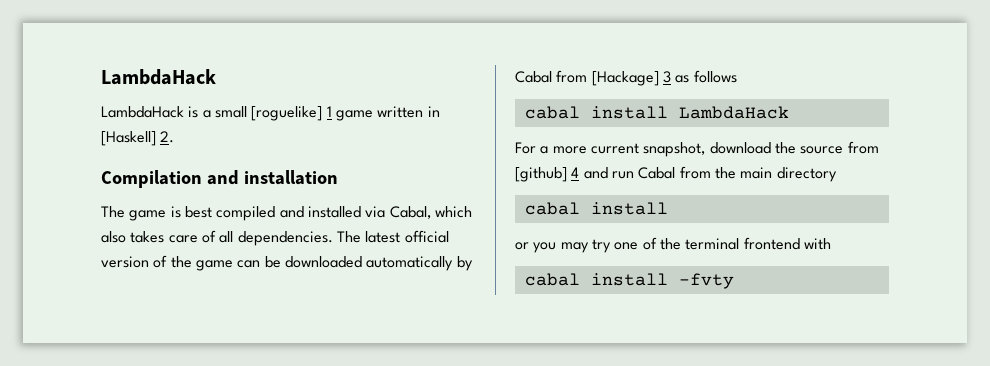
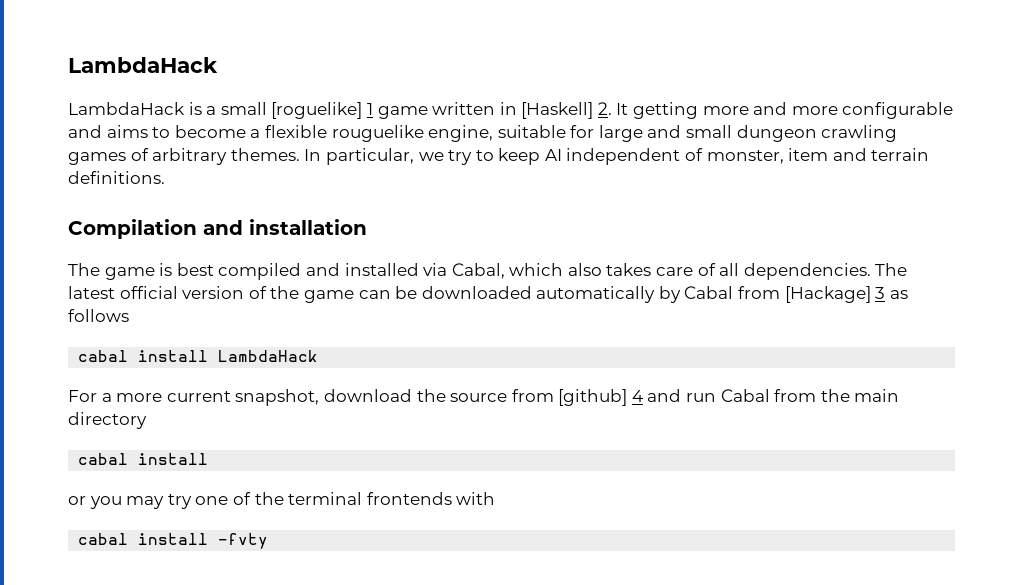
(175, 137) none -> [616,102,954,119] [68,125,898,142] [68,148,930,165] [68,171,165,184] It getting more and more configurable and aims to become a flexible rouguelike engine, suitable for large and small dungeon crawling games of arbitrary themes. In particular, we try to keep AI independent of monster, item and terrain definitions.
[743,237,800,250] frontend -> [366,492,452,505] frontends

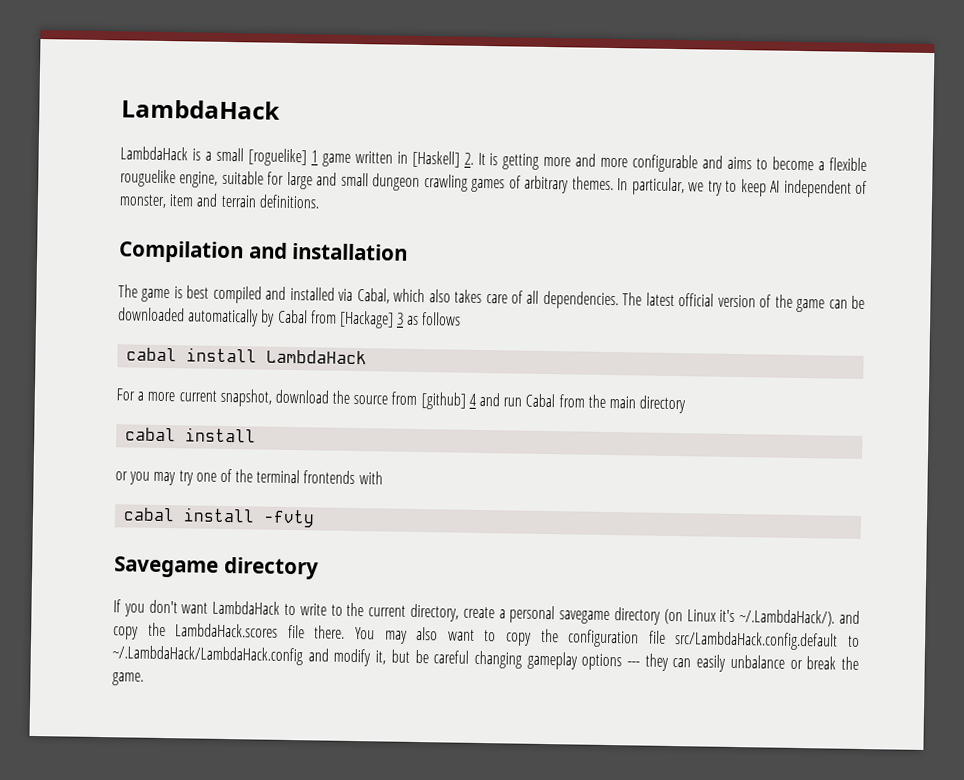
(629, 109) none -> [489,153,499,166] is
(269, 541) none -> [114,556,319,580] [113,599,860,627] [113,622,861,651] [112,645,860,672] [112,672,144,686] // Savegame directory // If you don't want LambdaHack to write to the current directory, create a personal savegame directory (on Linux it's ~/.LambdaHack/). and copy the LambdaHack.scores file there. You may also want to copy the configuration file src/LambdaHack.config.default to ~/.LambdaHack/LambdaHack.config and modify it, but be careful changing gameplay options --- they can easily unbalance or break the game.

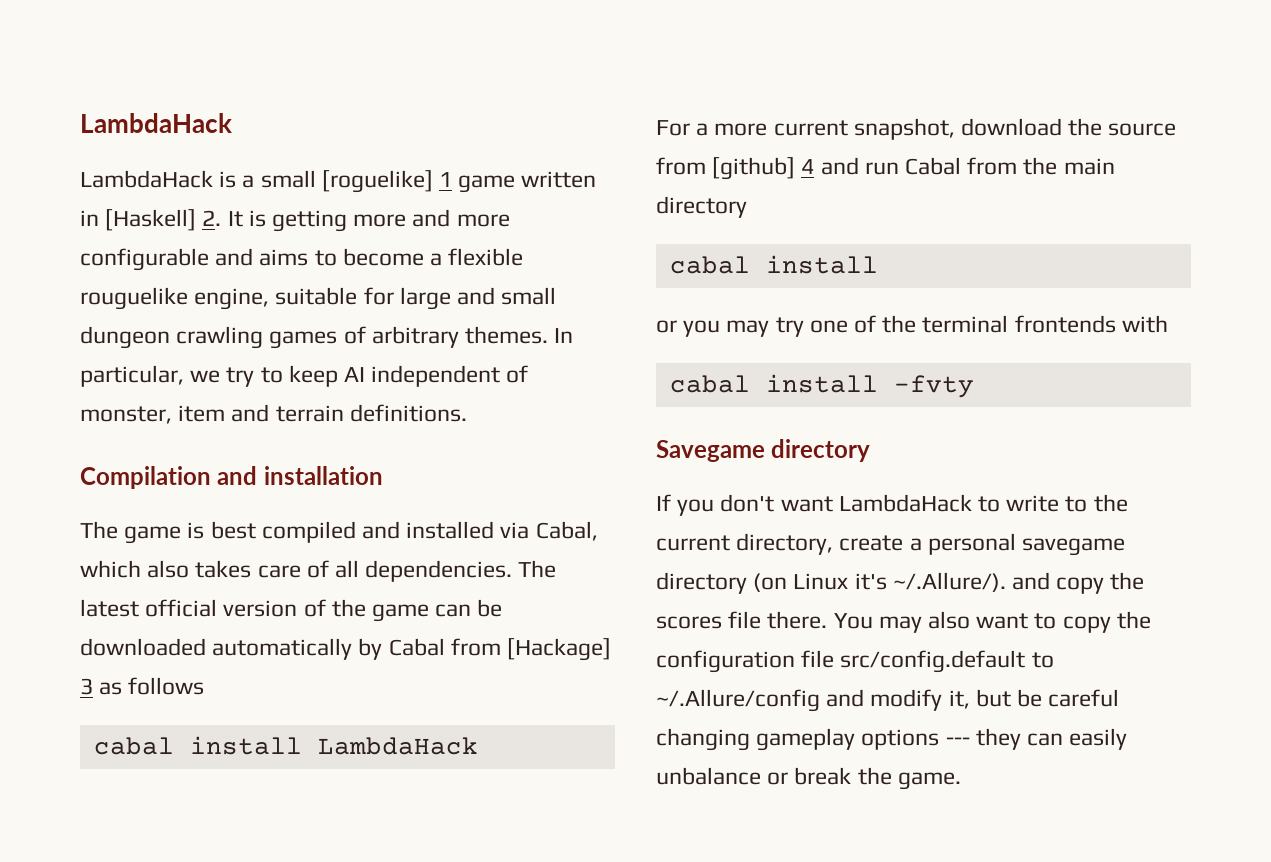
[739,609,836,627] ~/.LambdaHack/). -> [892,572,1006,592] ~/.Allure/).
[175,623,279,638] LambdaHack.scores -> [656,616,722,629] scores
[674,631,861,651] [112,645,303,666] src/LambdaHack.config.default to ~/.LambdaHack/LambdaHack.config -> [840,650,1054,673] [656,689,820,712] src/config.default to ~/.Allure/config

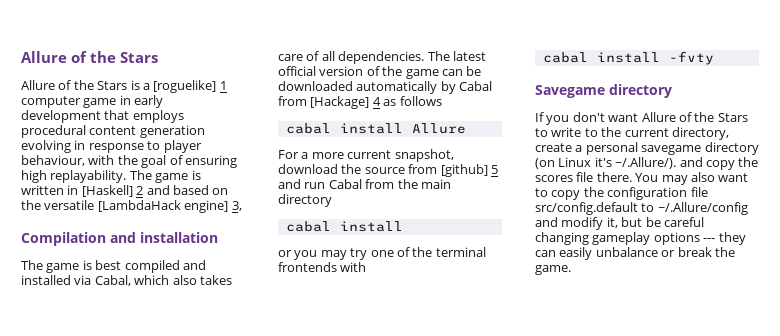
[80,113,232,133] [80,170,213,188] LambdaHack // LambdaHack -> [21,51,158,63] [21,80,128,90] Allure of the Stars // Allure of the Stars
[260,170,316,188] small -> (150, 86) none
[458,171,597,193] [80,209,510,232] [80,248,524,271] [80,287,557,310] [80,326,574,349] [80,365,529,387] [80,404,467,424] game written in [Haskell] 2. It is getting more and more configurable and aims to become a flexible rouguelike engine, suitable for large and small dungeon crawling games of arbitrary themes. In particular, we try to keep AI independent of monster, item and terrain definitions. -> [21,95,164,108] [21,110,184,123] [21,125,205,138] [21,140,202,153] [21,155,237,168] [21,170,201,183] [21,185,229,197] [21,200,242,213] computer game in early development that employs procedural content generation evolving in response to player behaviour, with the goal of ensuring high replayability. The game is written in [Haskell] 2 and based on the versatile [LambdaHack engine] 3,
[80,678,93,695] 3 -> [372,97,381,106] 4
[317,737,478,755] LambdaHack -> [411,123,466,134] Allure
[801,159,815,174] 4 -> [490,165,498,174] 5
[838,494,972,512] LambdaHack -> [641,112,748,122] Allure of the Stars

